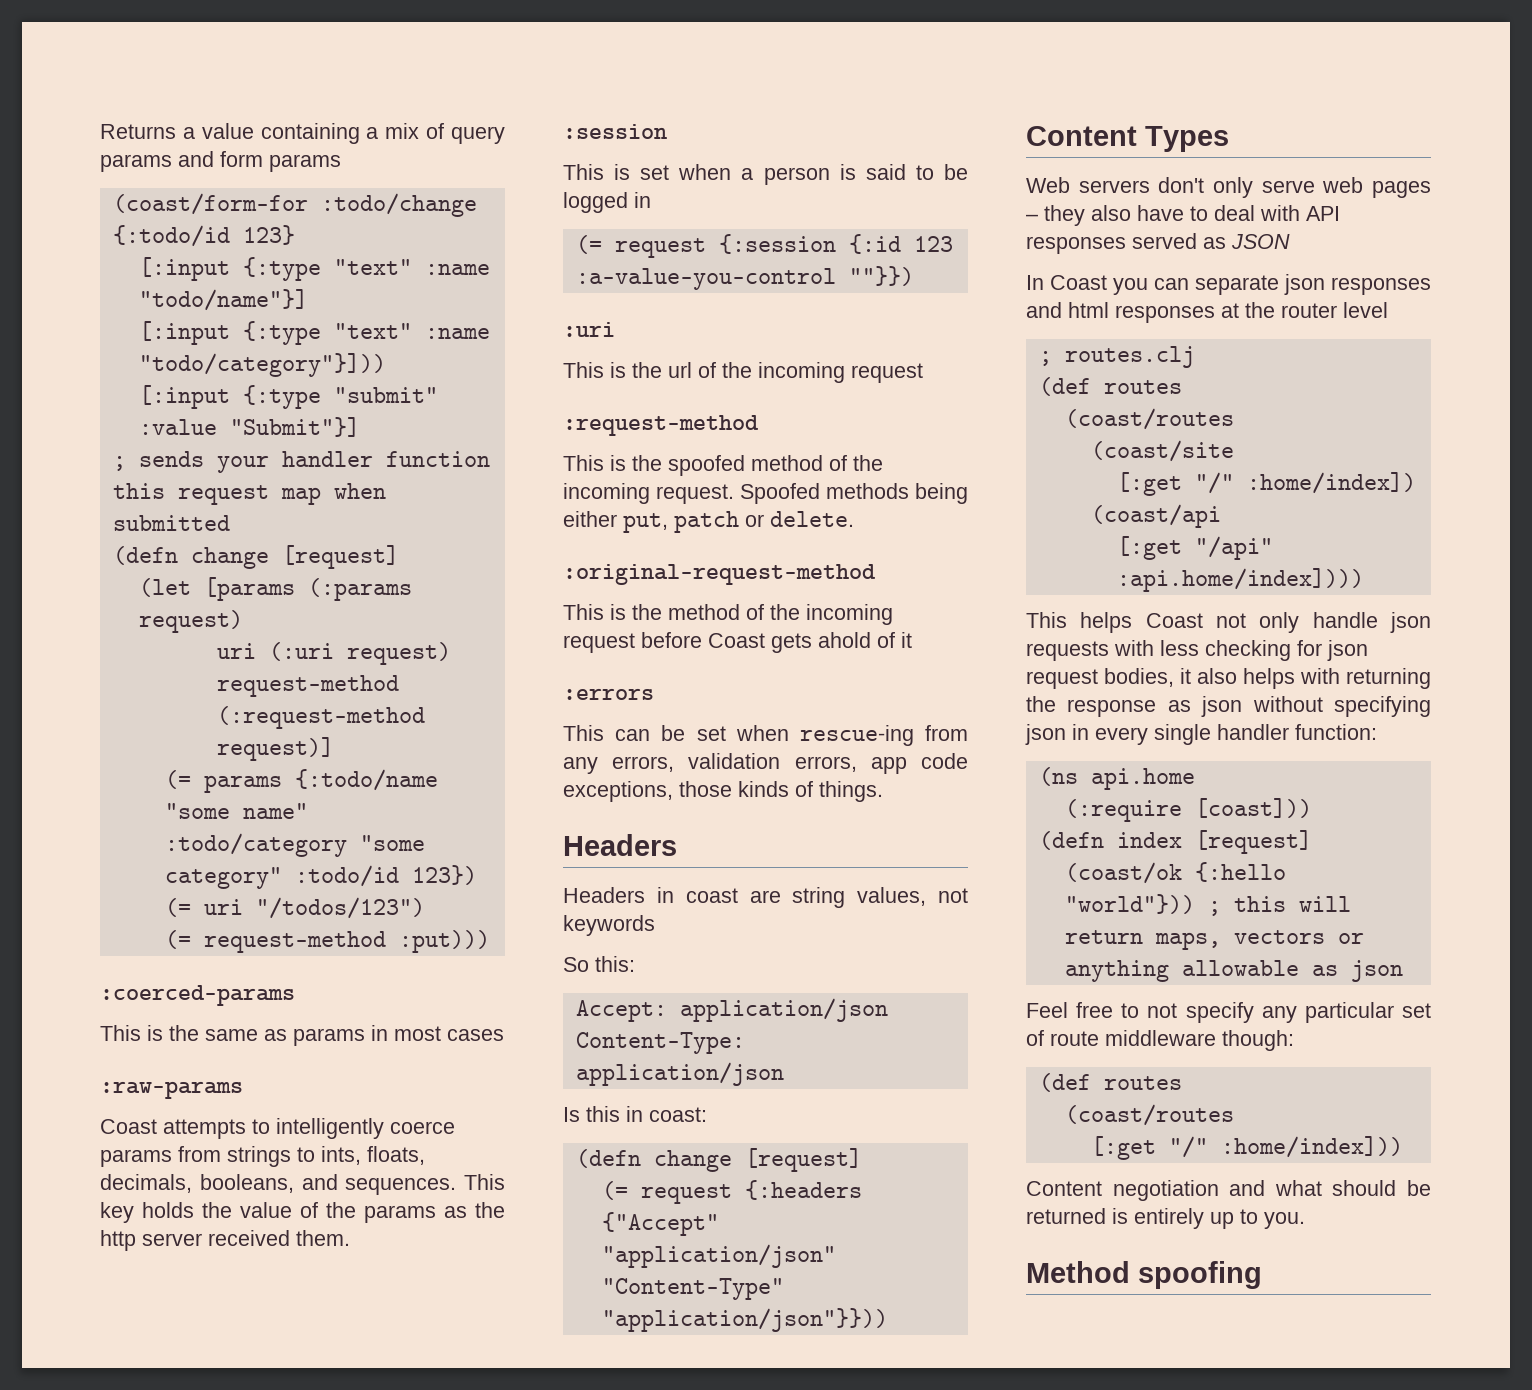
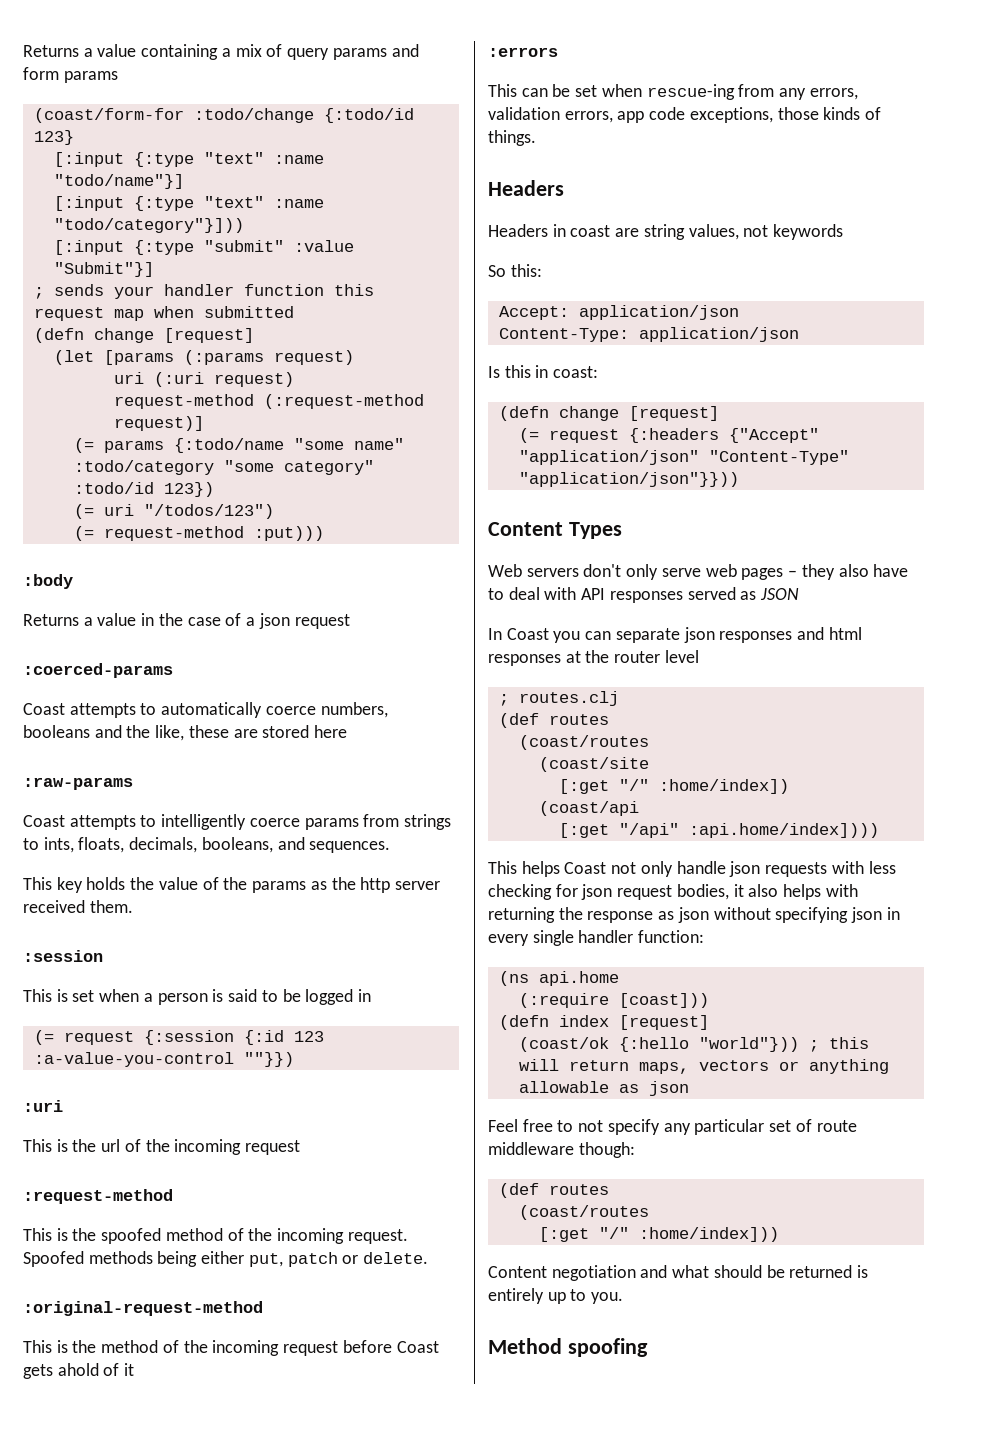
[100,985,295,1006] [100,1025,504,1046] :coerced-params // This is the same as params in most cases -> [23,574,73,589] [23,613,350,629] [23,663,173,678] [23,702,388,718] [23,725,348,741] :body // Returns a value in the case of a json request // :coerced-params // Coast attempts to automatically coerce numbers, booleans and the like, these are stored here
(457, 1186) none -> (391, 847) //

